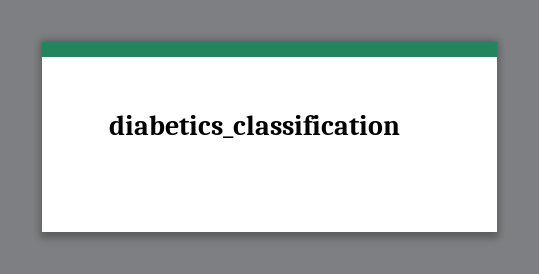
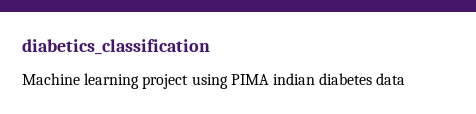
(400, 126) none -> [22,73,406,89] // Machine learning project using PIMA indian diabetes data

